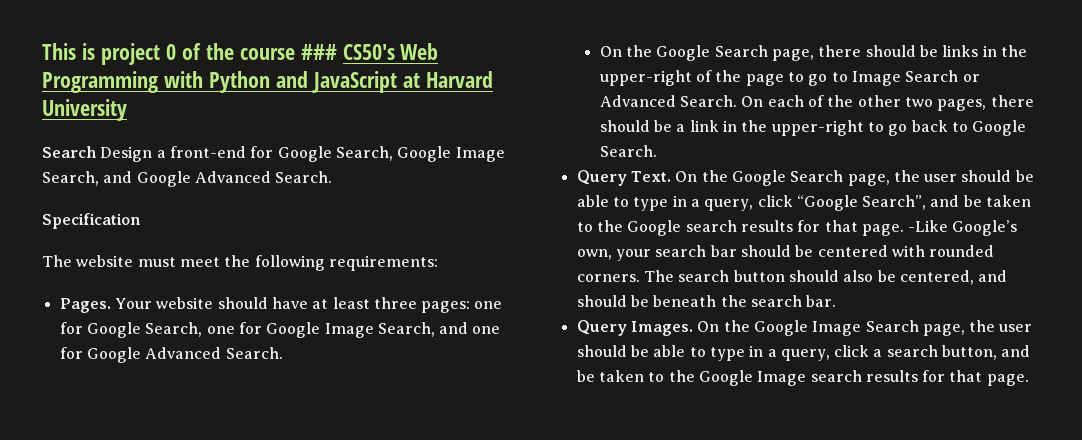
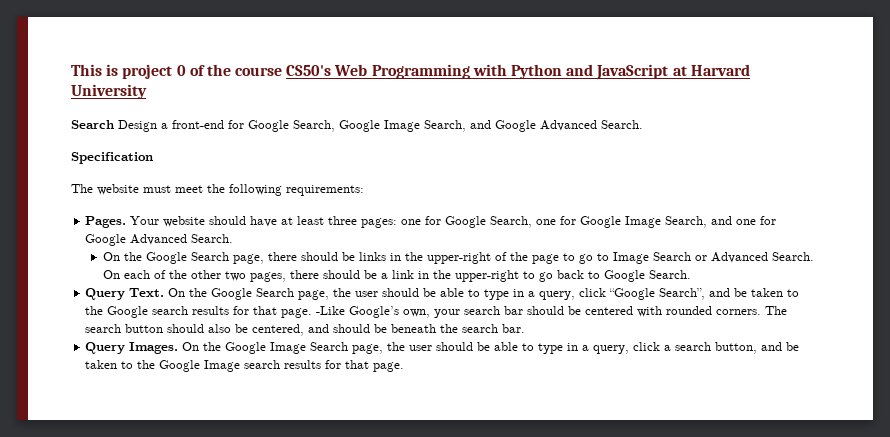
[300,44,337,60] ### -> (283, 71) none

